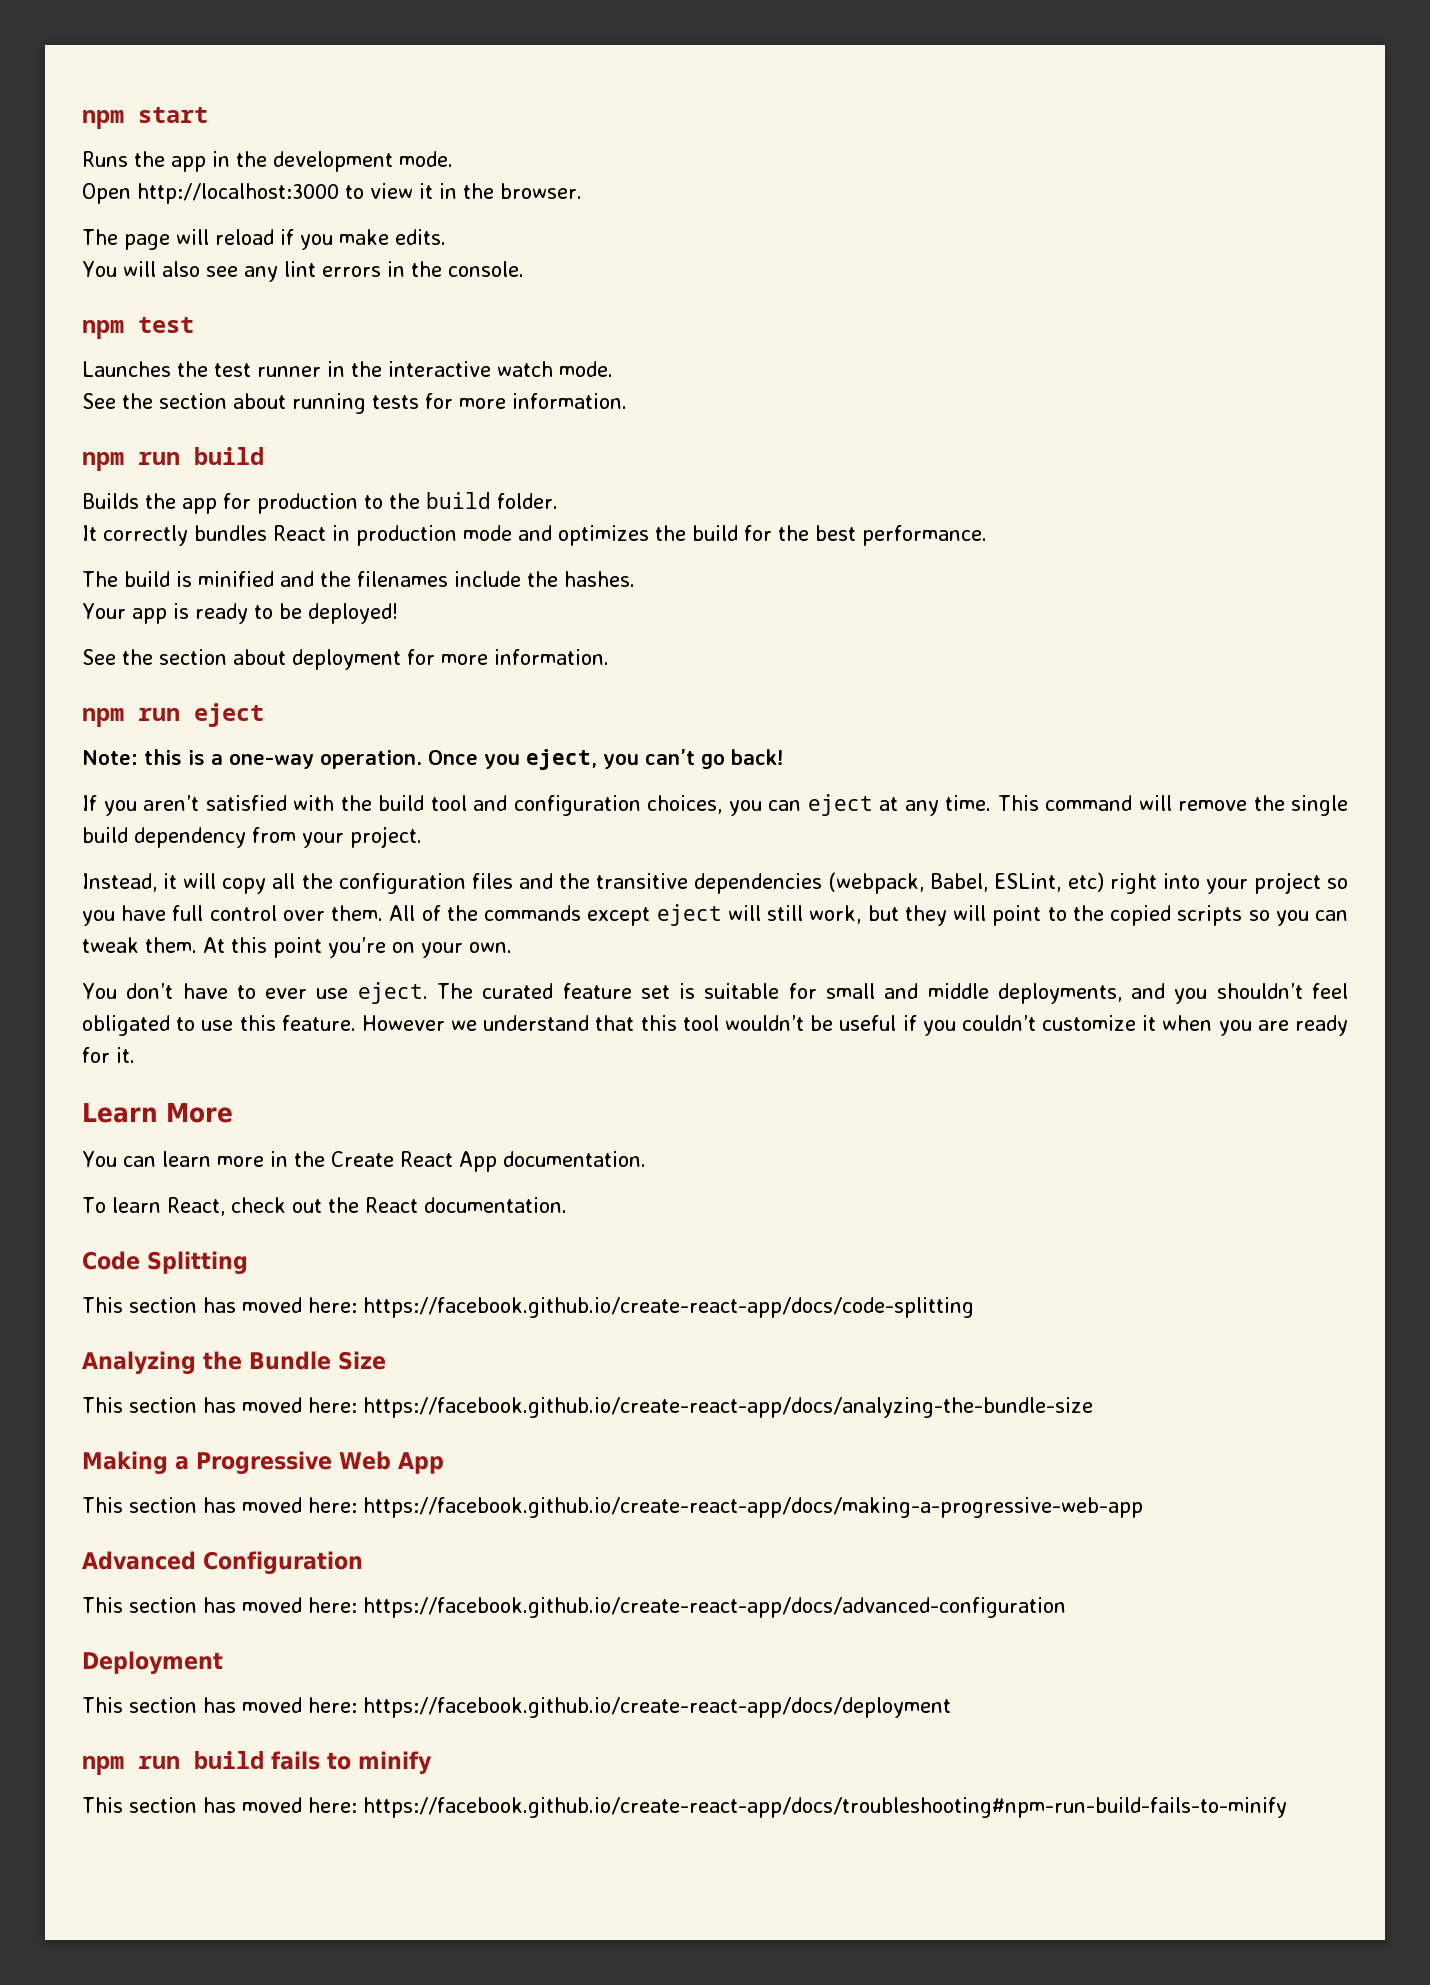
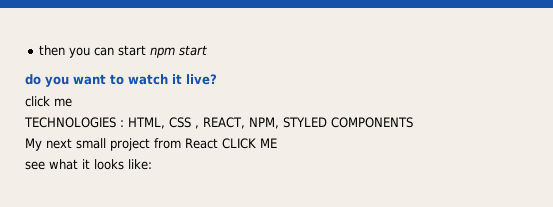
[82,107,208,129] [82,151,453,172] [82,183,582,204] [82,229,446,250] [82,261,524,282] [82,317,194,339] [82,361,613,377] [82,393,627,414] [82,447,264,471] [82,492,558,514] [82,525,987,546] [82,571,635,587] [82,603,398,624] [82,649,609,670] [82,703,264,727] [82,749,784,770] [82,794,1348,816] [82,826,422,848] [82,872,1348,894] [82,904,1349,926] [82,937,512,958] [82,982,1348,1004] [82,1015,1348,1036] [82,1047,135,1063] [82,1103,233,1123] [82,1151,646,1172] [82,1197,567,1216] [82,1251,248,1274] [82,1297,974,1318] [82,1351,386,1374] [82,1397,1093,1418] [82,1451,444,1474] [82,1497,1143,1518] [82,1551,363,1574] [82,1597,1066,1618] [82,1651,223,1674] [82,1697,951,1718] [82,1751,432,1775] [82,1797,1287,1818] npm start // Runs the app in the development mode. // Open http://localhost:3000 to view it in the browser. // The page will reload if you make edits. // You will also see any lint errors in the console. // npm test // Launches the test runner in the interactive watch mode. // See the section about running tests for more information. // npm run build // Builds the app for production to the build folder. // It correctly bundles React in production mode and optimizes the build for the best performance. // The build is minified and the filenames include the hashes. // Your app is ready to be deployed! // See the section about deployment for more information. // npm run eject // Note: this is a one-way operation. Once you eject, you can’t go back! // If you aren’t satisfied with the build tool and configuration choices, you can eject at any time. This command will remove the single build dependency from your project. // Instead, it will copy all the configuration files and the transitive dependencies (webpack, Babel, ESLint, etc) right into your project so you have full control over them. All of the commands except eject will still work, but they will point to the copied scripts so you can tweak them. At this point you’re on your own. // You don’t have to ever use eject. The curated feature set is suitable for small and middle deployments, and you shouldn’t feel obligated to use this feature. However we understand that this tool wouldn’t be useful if you couldn’t customize it when you are ready for it. // Learn More // You can learn more in the Create React App documentation. // To learn React, check out the React documentation. // Code Splitting // This section has moved here: https://facebook.github.io/create-react-app/docs/code-splitting // Analyzing the Bundle Size // This section has moved here: https://facebook.github.io/create-react-app/docs/analyzing-the-bundle-size // Making a Progressive Web App // This section has moved here: https://facebook.github.io/create-react-app/docs/making-a-progressive-web-app // Advanced Configuration // This section has moved here: https://facebook.github.io/create-react-app/docs/advanced-configuration // Deployment // This section has moved here: https://facebook.github.io/create-react-app/docs/deployment // npm run build fails to minify // This section has moved here: https://facebook.github.io/create-react-app/docs/troubleshooting#npm-run-build-fails-to-minify -> [38,45,207,58] [25,74,217,87] [25,96,72,107] [24,117,413,129] [25,138,277,151] [25,159,152,170] then you can start npm start // do you want to watch it live? // click me // TECHNOLOGIES : HTML, CSS , REACT, NPM, STYLED COMPONENTS // My next small project from React CLICK ME // see what it looks like:

